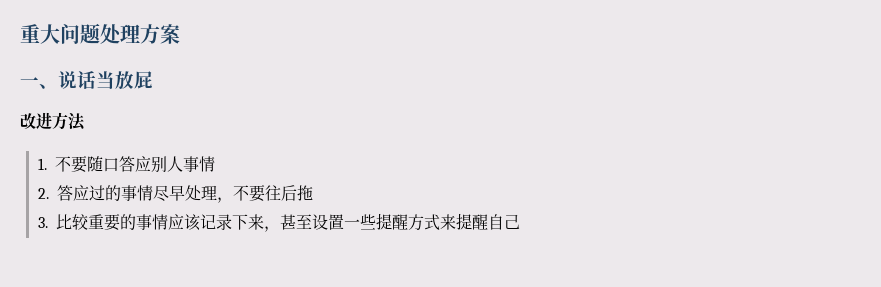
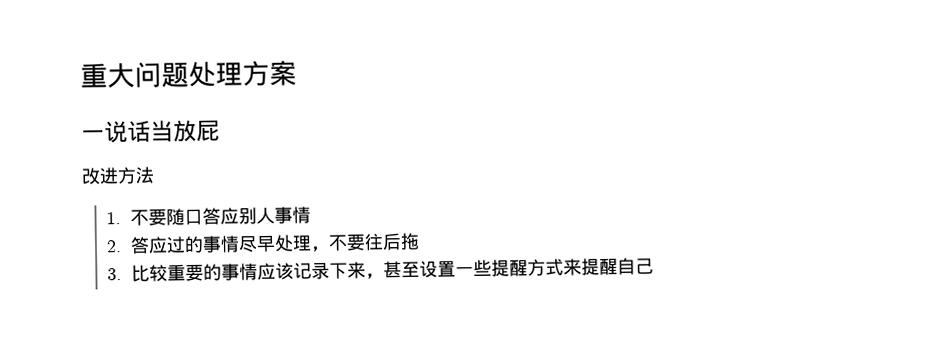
[39,84,58,89] 、 -> (105, 135) none

